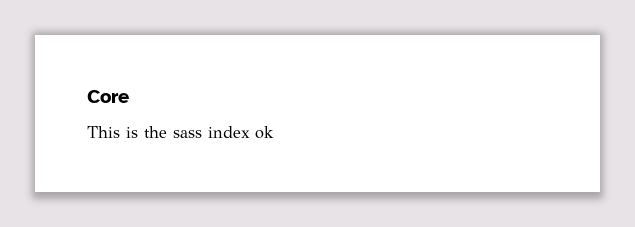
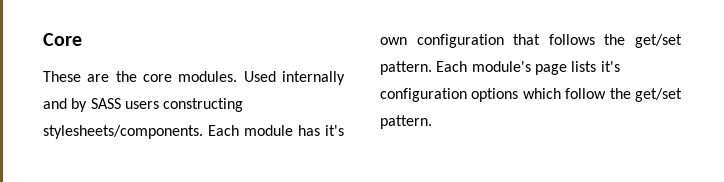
[87,126,274,139] This is the sass index ok -> [43,71,345,85] [43,98,244,112] [43,125,344,139] [380,34,682,48] [380,61,620,75] [380,88,682,102] [380,115,432,129] These are the core modules. Used internally and by SASS users constructing stylesheets/components. Each module has it's own configuration that follows the get/set pattern. Each module's page lists it's configuration options which follow the get/set pattern.

